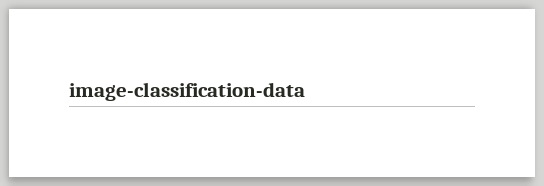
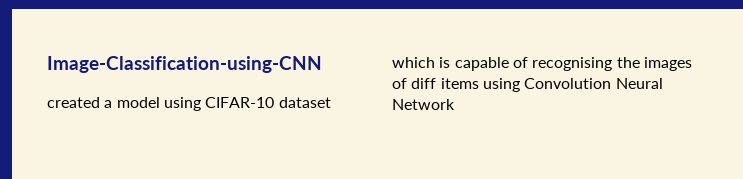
[69,82,305,101] image-classification-data -> [47,56,322,73] [47,97,331,111] [392,57,692,71] [392,78,663,92] [392,99,455,110] Image-Classification-using-CNN // created a model using CIFAR-10 dataset which is capable of recognising the images of diff items using Convolution Neural Network

